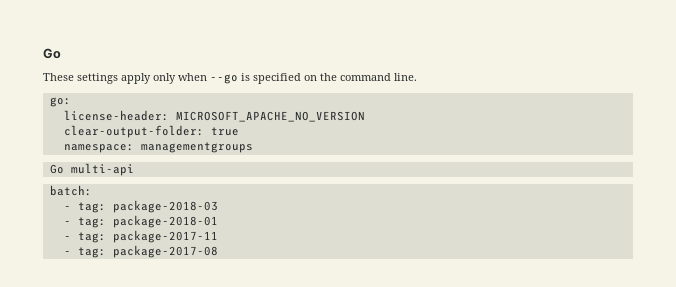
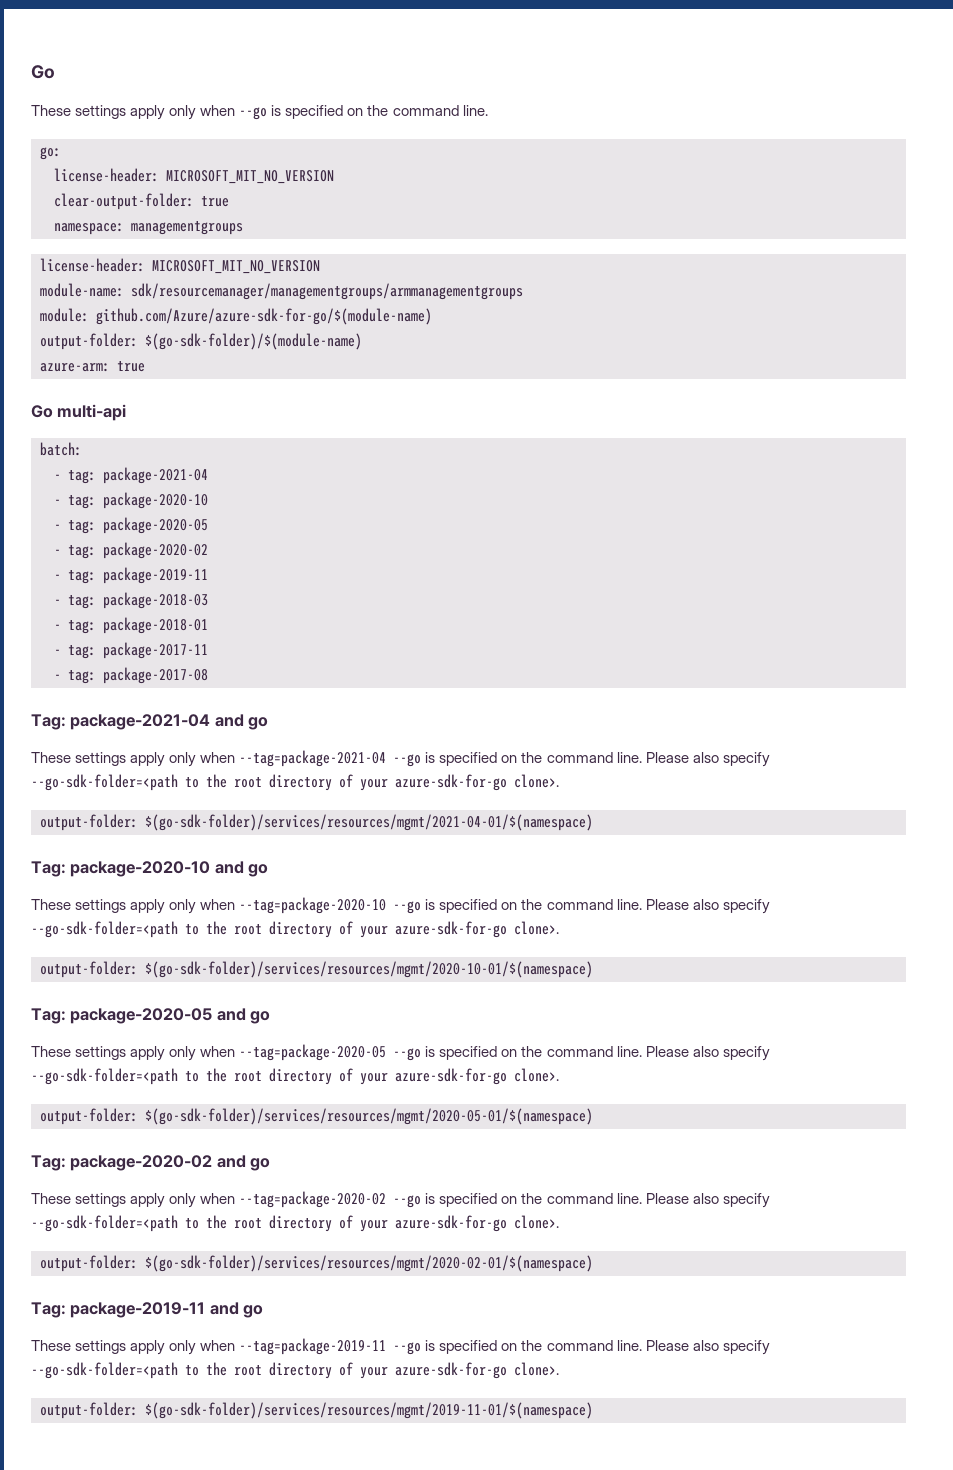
[175,111,365,122] MICROSOFT_APACHE_NO_VERSION -> [166,170,334,184] MICROSOFT_MIT_NO_VERSION
[49,163,134,176] [49,185,92,196] Go multi-api // batch: -> [40,258,320,274] [40,283,523,300] [40,308,432,325] [40,333,362,350] [40,361,145,372] [31,404,127,421] [40,442,82,456] [54,467,208,484] [54,492,208,509] [54,517,208,534] [54,542,208,559] [54,567,208,584] license-header: MICROSOFT_MIT_NO_VERSION // module-name: sdk/resourcemanager/managementgroups/armmanagementgroups // module: github.com/Azure/azure-sdk-for-go/$(module-name) // output-folder: $(go-sdk-folder)/$(module-name) // azure-arm: true // Go multi-api // batch: // - tag: package-2021-04 // - tag: package-2020-10 // - tag: package-2020-05 // - tag: package-2020-02 // - tag: package-2019-11
(218, 251) none -> [31,714,269,730] [31,750,770,767] [31,774,559,791] [40,814,593,831] [31,861,269,877] [31,897,770,914] [31,921,559,938] [40,961,593,978] [31,1008,271,1024] [31,1044,770,1061] [31,1068,559,1085] [40,1108,593,1125] [31,1155,271,1171] [31,1191,770,1208] [31,1215,559,1232] [40,1255,593,1272] [31,1302,264,1318] [31,1338,770,1355] [31,1362,559,1379] [40,1402,593,1419] // Tag: package-2021-04 and go // These settings apply only when --tag=package-2021-04 --go is specified on the command line. Please also specify --go-sdk-folder=<path to the root directory of your azure-sdk-for-go clone>. // output-folder: $(go-sdk-folder)/services/resources/mgmt/2021-04-01/$(namespace) // Tag: package-2020-10 and go // These settings apply only when --tag=package-2020-10 --go is specified on the command line. Please also specify --go-sdk-folder=<path to the root directory of your azure-sdk-for-go clone>. // output-folder: $(go-sdk-folder)/services/resources/mgmt/2020-10-01/$(namespace) // Tag: package-2020-05 and go // These settings apply only when --tag=package-2020-05 --go is specified on the command line. Please also specify --go-sdk-folder=<path to the root directory of your azure-sdk-for-go clone>. // output-folder: $(go-sdk-folder)/services/resources/mgmt/2020-05-01/$(namespace) // Tag: package-2020-02 and go // These settings apply only when --tag=package-2020-02 --go is specified on the command line. Please also specify --go-sdk-folder=<path to the root directory of your azure-sdk-for-go clone>. // output-folder: $(go-sdk-folder)/services/resources/mgmt/2020-02-01/$(namespace) // Tag: package-2019-11 and go // These settings apply only when --tag=package-2019-11 --go is specified on the command line. Please also specify --go-sdk-folder=<path to the root directory of your azure-sdk-for-go clone>. // output-folder: $(go-sdk-folder)/services/resources/mgmt/2019-11-01/$(namespace)

